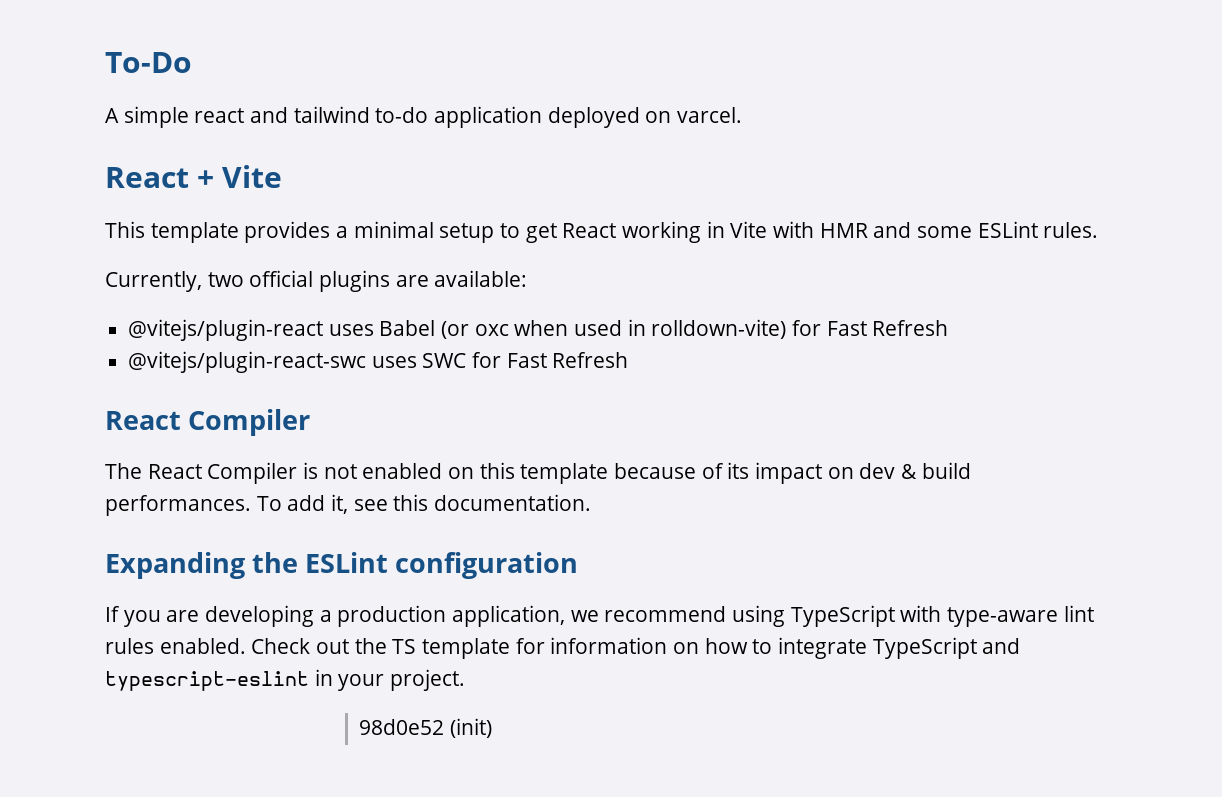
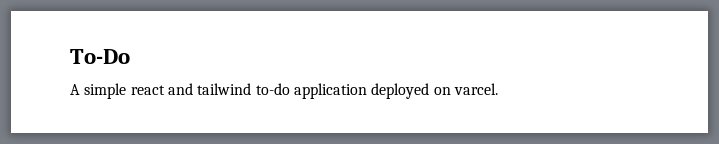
[105,165,282,188] [105,221,1099,243] [105,270,528,292] [128,319,949,341] [128,351,629,373] [105,409,311,436] [105,462,971,484] [105,494,592,516] [105,552,579,579] [105,605,1094,627] [105,637,1021,659] [105,669,466,691] [359,718,493,738] // React + Vite // This template provides a minimal setup to get React working in Vite with HMR and some ESLint rules. // Currently, two official plugins are available: // @vitejs/plugin-react uses Babel (or oxc when used in rolldown-vite) for Fast Refresh // @vitejs/plugin-react-swc uses SWC for Fast Refresh // React Compiler // The React Compiler is not enabled on this template because of its impact on dev & build performances. To add it, see this documentation. // Expanding the ESLint configuration // If you are developing a production application, we recommend using TypeScript with type-aware lint rules enabled. Check out the TS template for information on how to integrate TypeScript and typescript-eslint in your project. // 98d0e52 (init) -> (498, 89) none

